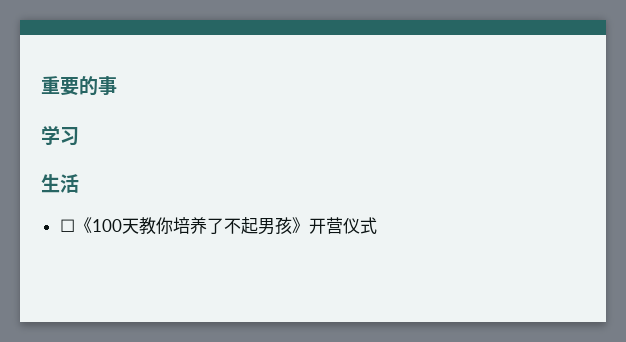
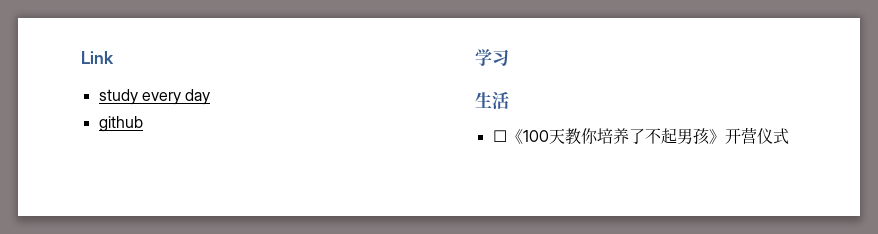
[41,76,117,96] 重要的事 -> [81,51,114,64] [98,89,211,105] [98,116,143,132] Link // study every day // github

